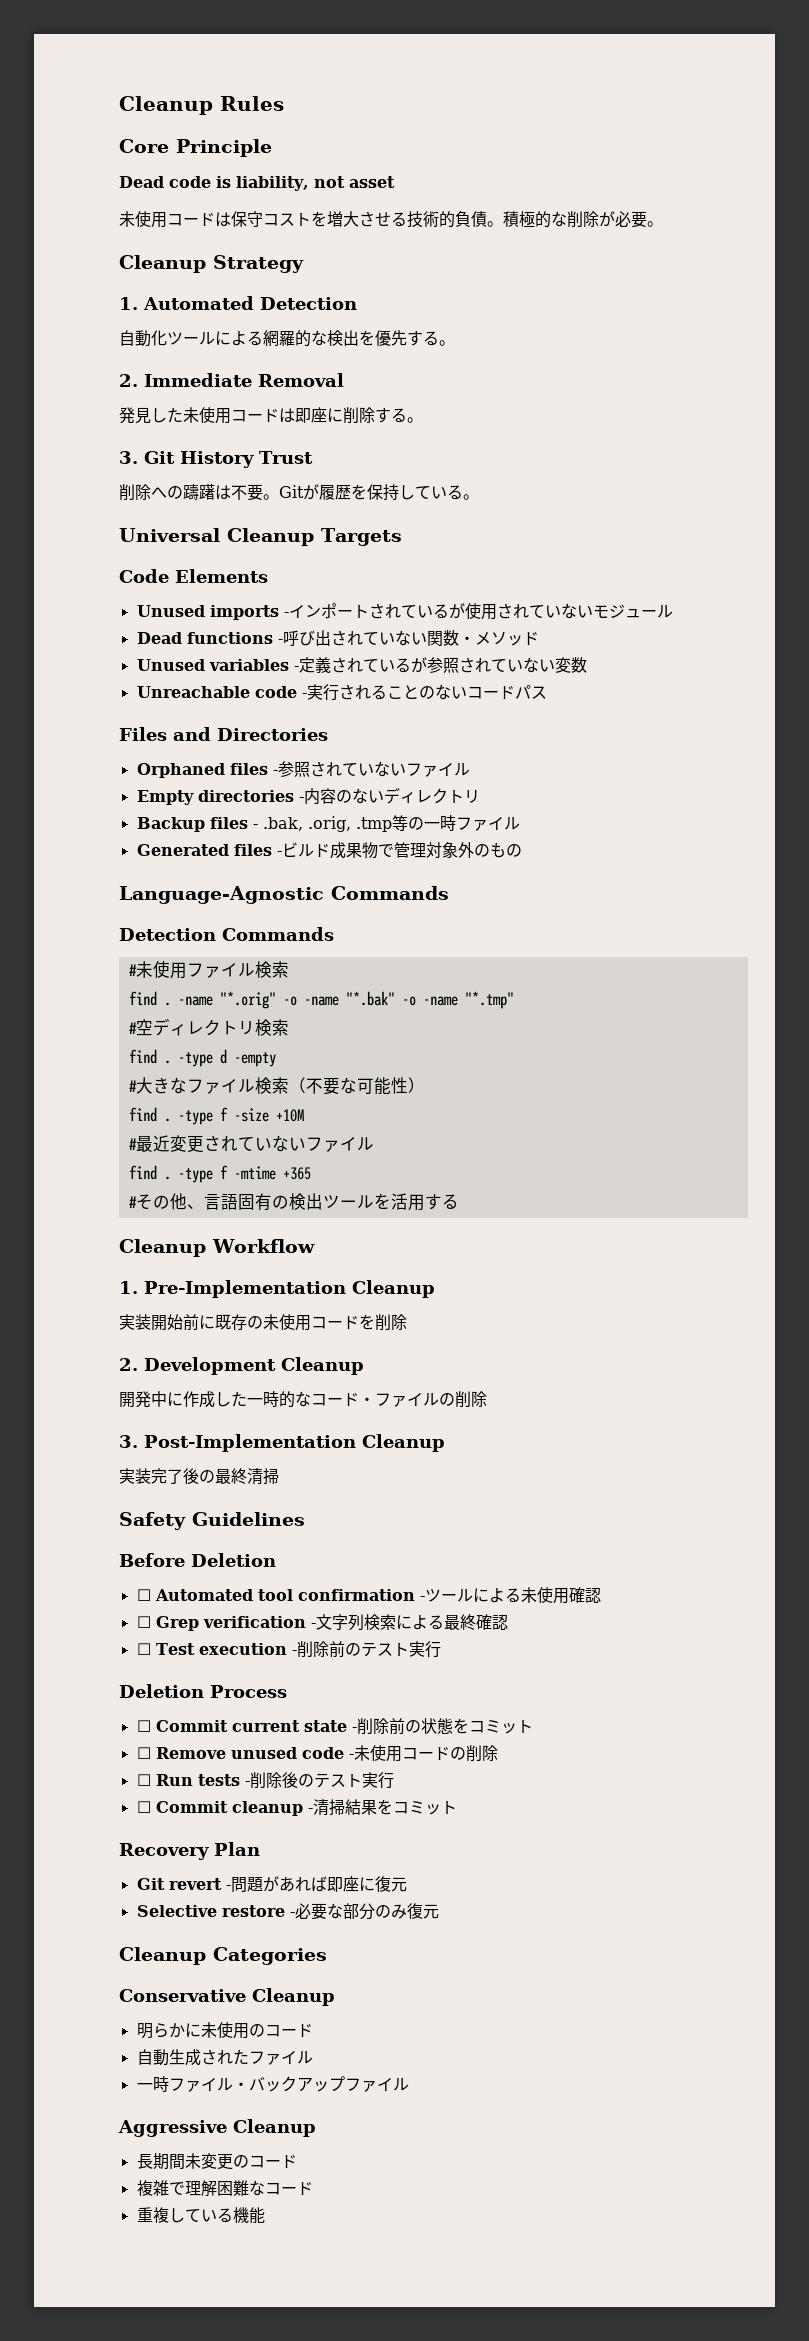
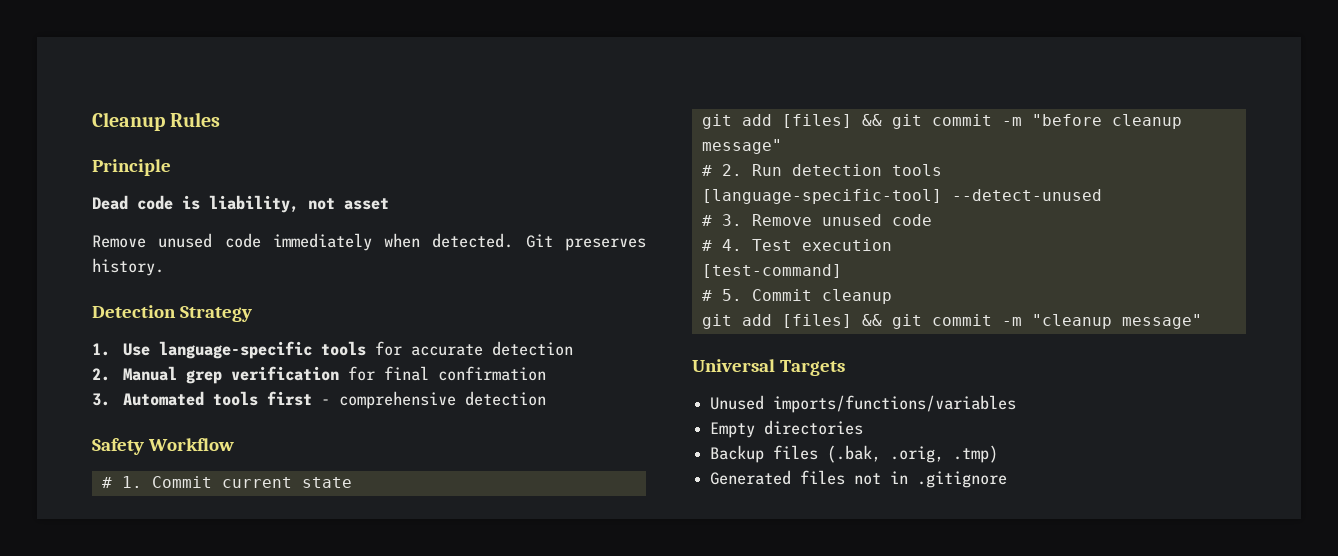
[119,139,169,153] Core -> (221, 119) none
[119,211,663,228] [119,255,304,273] [119,296,357,310] [119,330,455,347] [119,373,344,387] [119,407,423,424] [119,451,313,468] [119,484,479,501] 未使用コードは保守コストを増大させる技術的負債。積極的な削除が必要。 // Cleanup Strategy // 1. Automated Detection // 自動化ツールによる網羅的な検出を優先する。 // 2. Immediate Removal // 発見した未使用コードは即座に削除する。 // 3. Git History Trust // 削除への躊躇は不要。Gitが履歴を保持している。 -> [92,233,646,251] [92,258,164,276] [92,305,252,322] [92,341,574,359] [92,366,547,384] [92,391,547,409] [92,438,234,455] [101,476,352,488] [701,114,1182,129] [701,139,782,154] [701,164,942,176] [701,189,1102,204] [701,214,932,226] [701,239,892,251] [701,264,842,278] [701,289,892,304] [701,314,1202,329] Remove unused code immediately when detected. Git preserves history. // Detection Strategy // 1. Use language-specific tools for accurate detection // 2. Manual grep verification for final confirmation // 3. Automated tools first - comprehensive detection // Safety Workflow // # 1. Commit current state // git add [files] && git commit -m "before cleanup message" // # 2. Run detection tools // [language-specific-tool] --detect-unused // # 3. Remove unused code // # 4. Test execution // [test-command] // # 5. Commit cleanup // git add [files] && git commit -m "cleanup message"
[227,528,314,546] Cleanup -> (775, 365) none
[119,569,268,583] [136,603,673,620] [136,630,539,646] [136,657,587,673] [136,684,547,701] [119,727,328,741] [136,761,470,778] [136,787,480,805] [136,815,520,832] [136,842,522,859] [119,886,449,904] [119,927,334,941] [128,961,289,979] [128,991,514,1009] [128,1018,289,1036] [128,1049,276,1067] [128,1077,425,1095] [128,1107,304,1125] [128,1135,374,1153] [128,1165,311,1183] [128,1193,459,1211] [119,1239,315,1257] [119,1280,435,1298] [119,1314,407,1331] [119,1357,364,1375] [119,1391,487,1408] [119,1434,445,1452] [119,1468,279,1485] [119,1512,305,1530] [119,1553,276,1567] [136,1587,601,1604] [136,1614,508,1631] [136,1641,441,1658] [119,1684,287,1698] [136,1718,533,1735] [136,1745,498,1762] [136,1772,394,1789] [136,1799,457,1816] [119,1842,260,1860] [136,1876,407,1893] [136,1903,439,1920] [119,1947,327,1965] [119,1988,335,2006] [136,2022,313,2039] [136,2049,313,2066] [136,2076,409,2092] [118,2119,316,2137] [136,2153,297,2170] [136,2180,313,2197] [136,2207,265,2224] // Code Elements // Unused imports -インポートされているが使用されていないモジュール // Dead functions -呼び出されていない関数・メソッド // Unused variables -定義されているが参照されていない変数 // Unreachable code -実行されることのないコードパス // Files and Directories // Orphaned files -参照されていないファイル // Empty directories -内容のないディレクトリ // Backup files - .bak, .orig, .tmp等の一時ファイル // Generated files -ビルド成果物で管理対象外のもの // Language-Agnostic Commands // Detection Commands // #未使用ファイル検索 // find . -name "*.orig" -o -name "*.bak" -o -name "*.tmp" // #空ディレクトリ検索 // find . -type d -empty // #大きなファイル検索（不要な可能性） // find . -type f -size +10M // #最近変更されていないファイル // find . -type f -mtime +365 // #その他、言語固有の検出ツールを活用する // Cleanup Workflow // 1. Pre-Implementation Cleanup // 実装開始前に既存の未使用コードを削除 // 2. Development Cleanup // 開発中に作成した一時的なコード・ファイルの削除 // 3. Post-Implementation Cleanup // 実装完了後の最終清掃 // Safety Guidelines // Before Deletion // ☐ Automated tool confirmation -ツールによる未使用確認 // ☐ Grep verification -文字列検索による最終確認 // ☐ Test execution -削除前のテスト実行 // Deletion Process // ☐ Commit current state -削除前の状態をコミット // ☐ Remove unused code -未使用コードの削除 // ☐ Run tests -削除後のテスト実行 // ☐ Commit cleanup -清掃結果をコミット // Recovery Plan // Git revert -問題があれば即座に復元 // Selective restore -必要な部分のみ復元 // Cleanup Categories // Conservative Cleanup // 明らかに未使用のコード // 自動生成されたファイル // 一時ファイル・バックアップファイル // Aggressive Cleanup // 長期間未変更のコード // 複雑で理解困難なコード // 重複している機能 -> [710,395,1017,413] [710,420,864,438] [710,445,999,463] [710,470,1008,488] // Unused imports/functions/variables // Empty directories // Backup files (.bak, .orig, .tmp) // Generated files not in .gitignore

